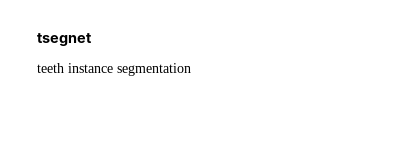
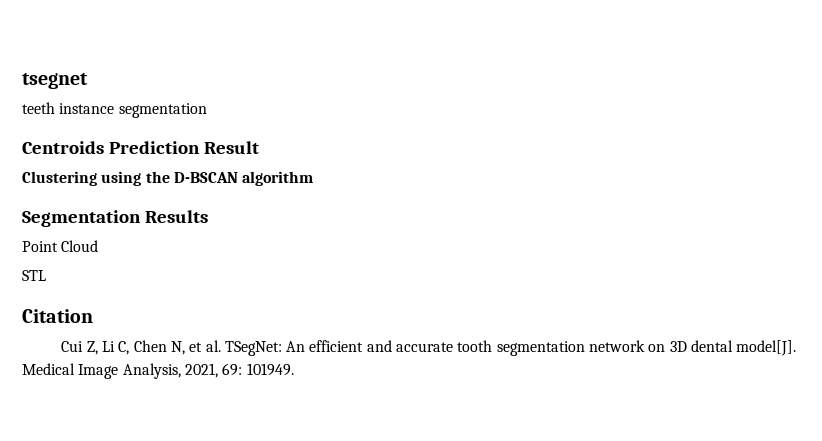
(191, 69) none -> [22,141,259,154] [22,171,314,186] [22,210,208,227] [22,240,99,252] [22,270,46,281] [22,309,93,323] [61,340,797,356] [22,363,294,379] // Centroids Prediction Result // Clustering using the D-BSCAN algorithm // Segmentation Results // Point Cloud // STL // Citation // Cui Z, Li C, Chen N, et al. TSegNet: An efficient and accurate tooth segmentation network on 3D dental model[J]. Medical Image Analysis, 2021, 69: 101949.

